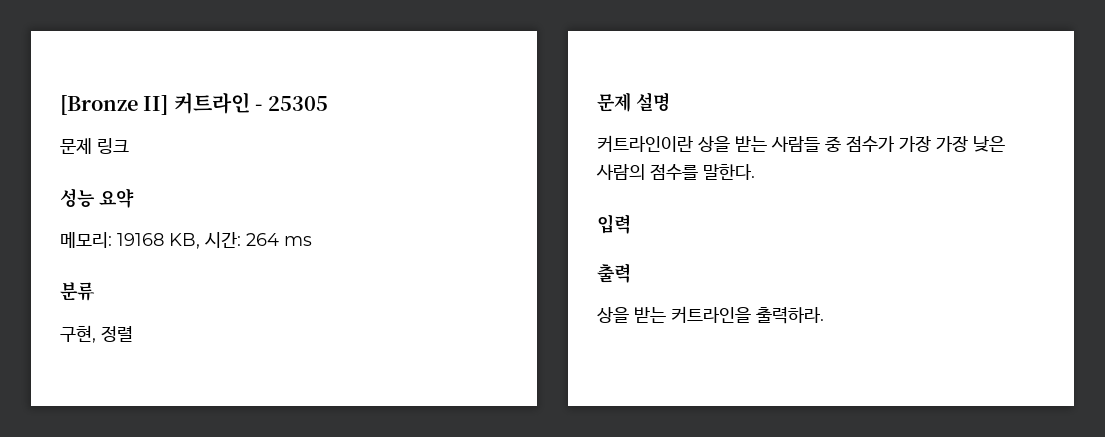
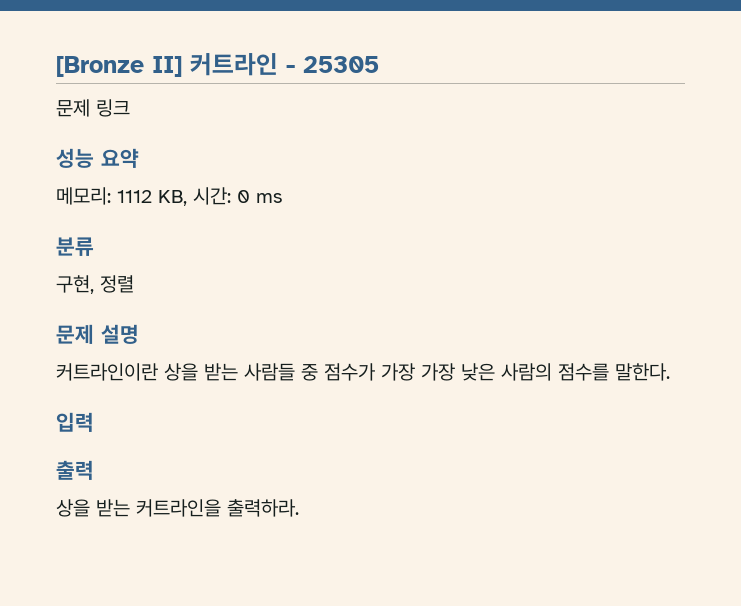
[117,233,164,246] 19168 -> [117,190,152,203] 1112
[246,233,279,246] 264 -> [237,190,250,203] 0

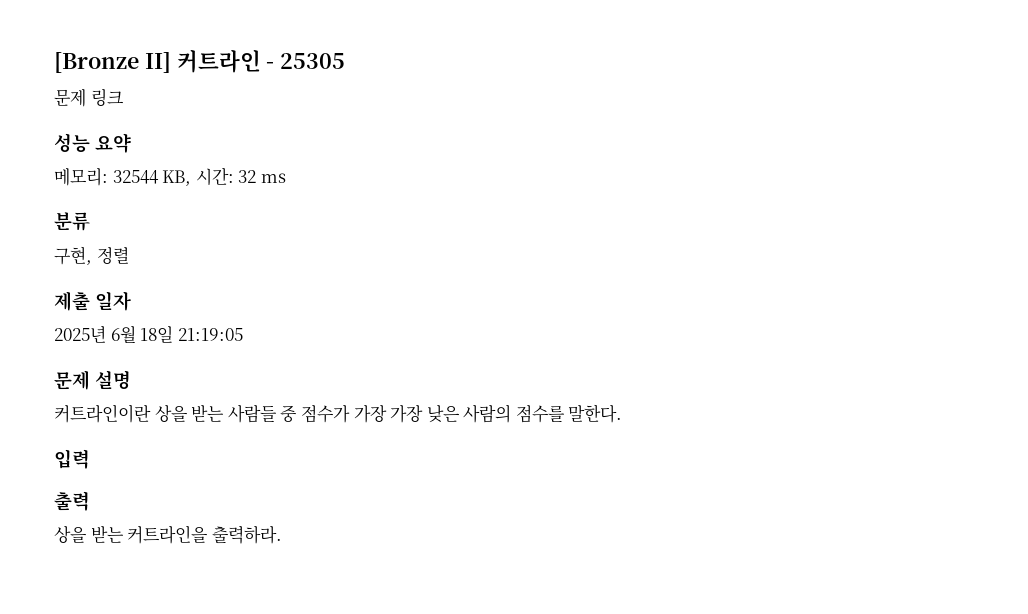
[117,190,152,203] 1112 -> [112,170,159,184] 32544
[237,190,250,203] 0 -> [238,170,257,183] 32
(134, 284) none -> [54,291,131,311] [54,326,243,343] // 제출 일자 // 2025년 6월 18일 21:19:05

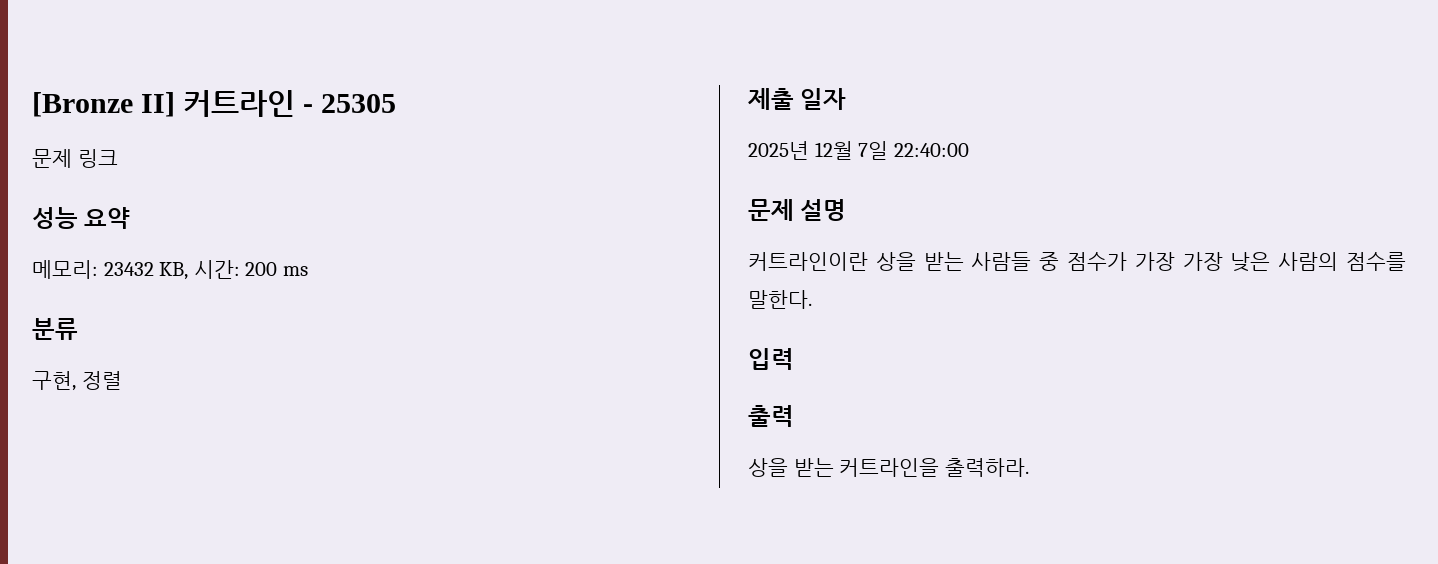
[112,170,159,184] 32544 -> [103,262,154,276] 23432
[238,170,257,183] 32 -> [245,262,278,276] 200
[110,326,243,343] 6월 18일 21:19:05 -> [814,141,969,160] 12월 7일 22:40:00

